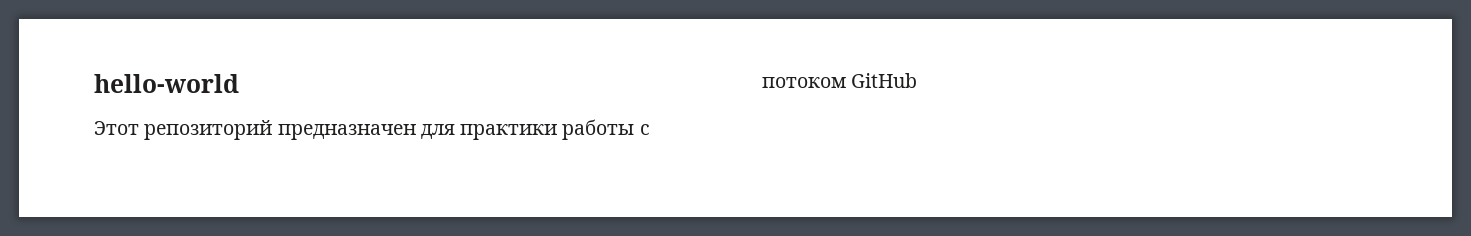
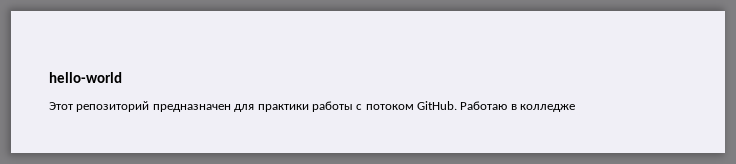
[851,73,918,88] GitHub -> [417,101,576,112] GitHub. Работаю в колледже

